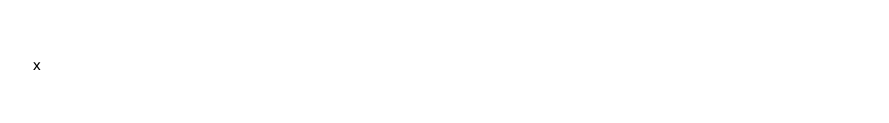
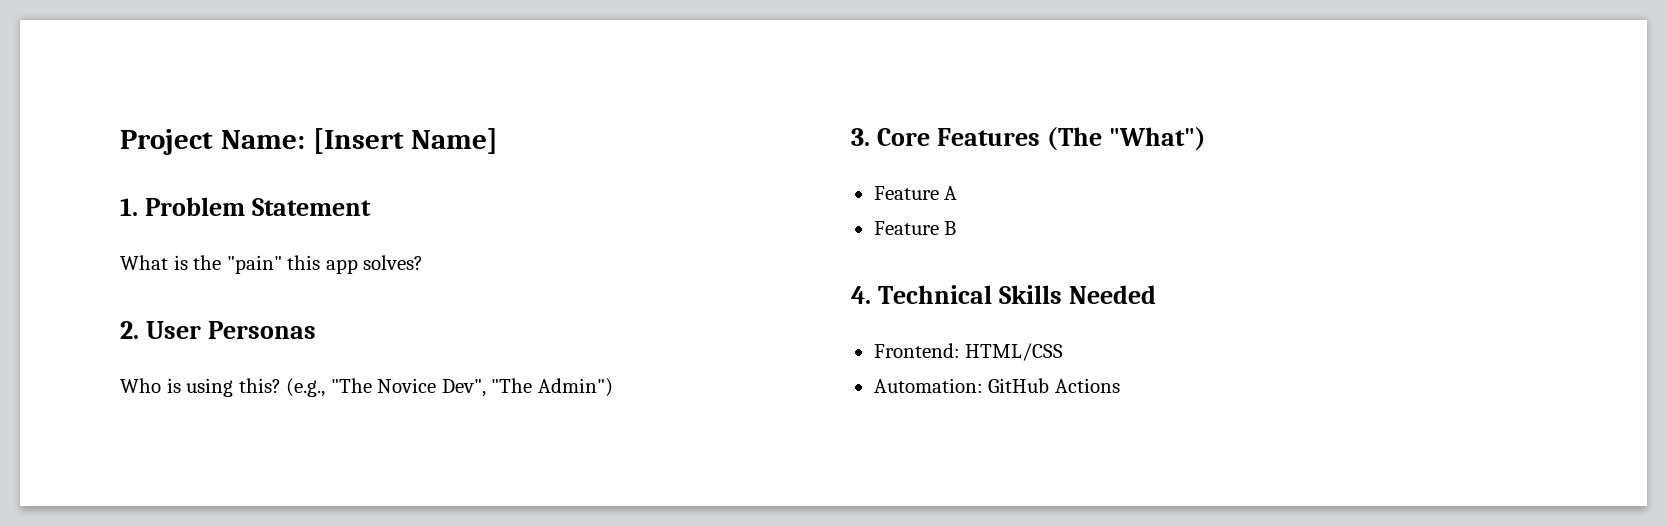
[33,62,41,70] x -> [120,128,499,155] [120,197,371,216] [120,255,424,274] [120,321,316,339] [120,378,613,397] [851,127,1206,151] [873,186,958,200] [873,221,957,235] [851,285,1156,304] [873,343,1064,361] [873,378,1120,393] Project Name: [Insert Name] // 1. Problem Statement // What is the "pain" this app solves? // 2. User Personas // Who is using this? (e.g., "The Novice Dev", "The Admin") // 3. Core Features (The "What") // Feature A // Feature B // 4. Technical Skills Needed // Frontend: HTML/CSS // Automation: GitHub Actions

